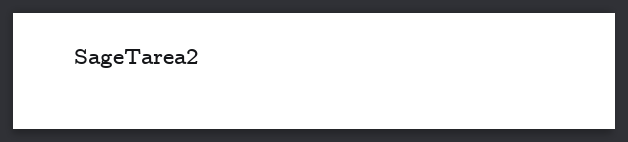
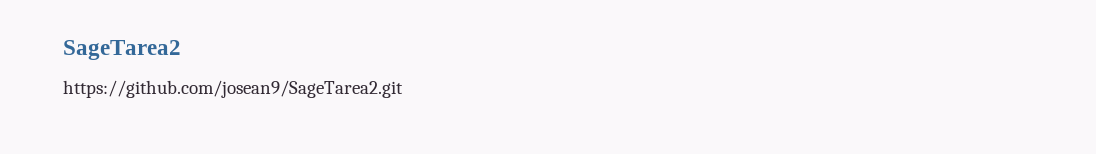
(199, 58) none -> [63,80,403,98] // https://github.com/josean9/SageTarea2.git

